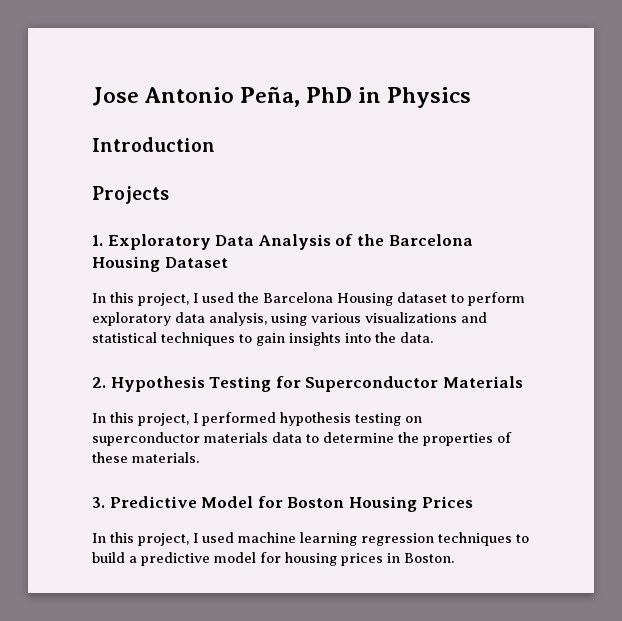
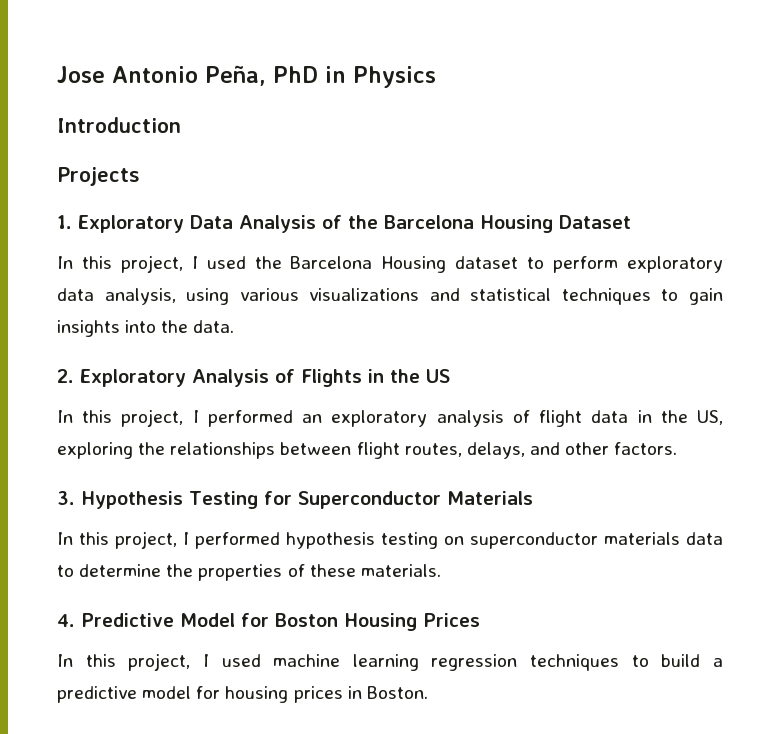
(106, 382) none -> [80,369,450,387] [57,409,724,427] [57,442,678,459] [57,491,75,505] Exploratory Analysis of Flights in the US // In this project, I performed an exploratory analysis of flight data in the US, exploring the relationships between flight routes, delays, and other factors. // 3.
[92,497,105,508] 3. -> [57,614,75,627] 4.

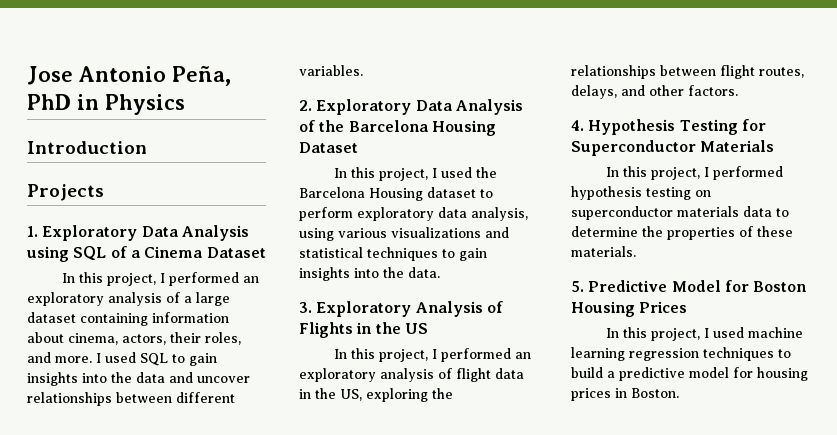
(316, 224) none -> [26,246,266,262] [61,272,259,286] [27,292,230,306] [27,312,229,326] [27,332,241,345] [27,352,217,366] [27,372,250,386] [27,392,235,406] [299,65,363,76] [299,99,523,115] using SQL of a Cinema Dataset // In this project, I performed an exploratory analysis of a large dataset containing information about cinema, actors, their roles, and more. I used SQL to gain insights into the data and uncover relationships between different variables. // 2. Exploratory Data Analysis
[57,369,74,383] 2. -> [299,302,312,313] 3.
[57,491,75,505] 3. -> [571,120,584,131] 4.
[57,614,75,627] 4. -> [571,281,584,292] 5.

